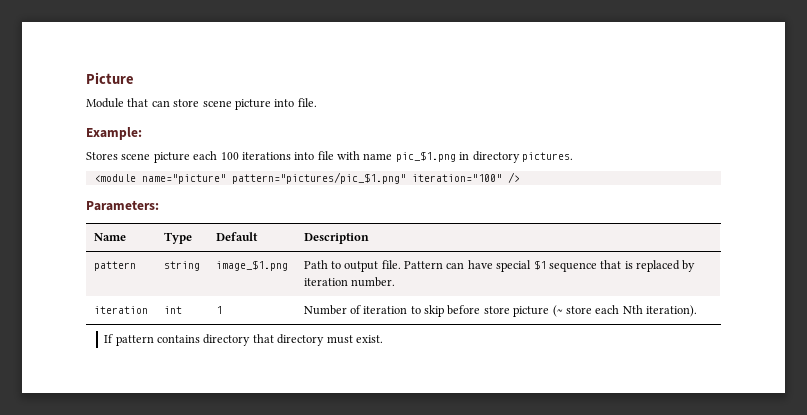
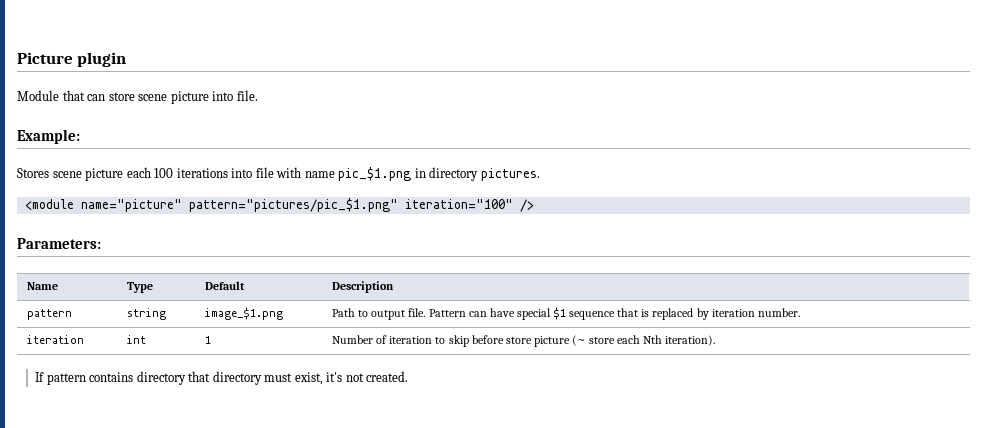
(134, 78) none -> [77,52,127,67] plugin
[355,335,383,343] exist. -> [294,371,409,385] exist, it's not created.

